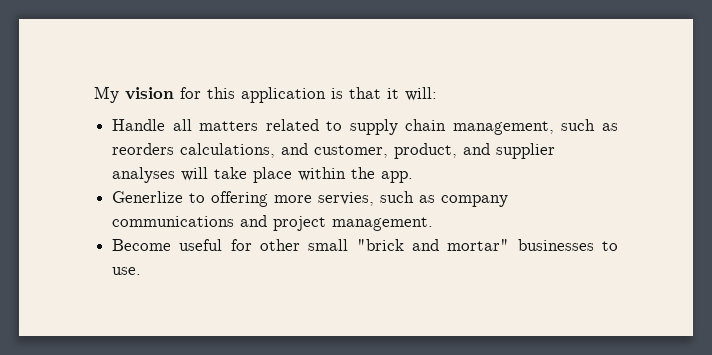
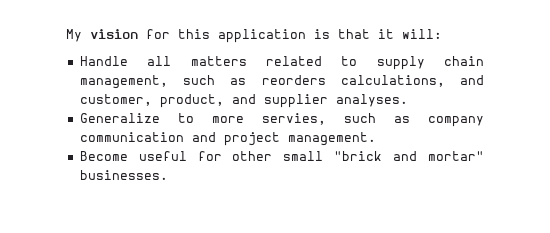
[112,167,414,183] [112,191,269,207] analyses will take place within the app. // Generlize to offering -> [335,94,408,107] [79,113,194,123] analyses. // Generalize to
[112,216,235,227] communications -> [79,132,184,142] communication
[517,239,618,251] [112,267,142,275] businesses to use. -> [79,170,168,180] businesses.

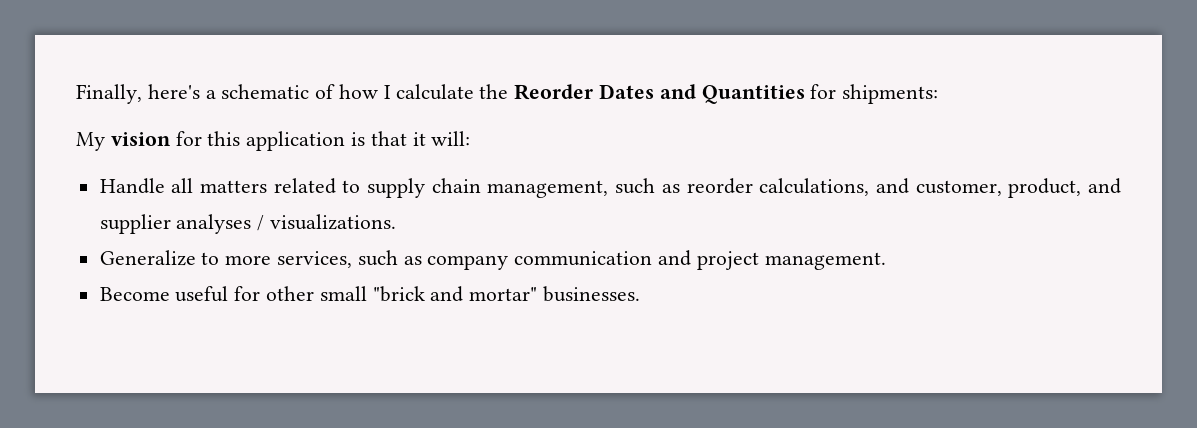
(66, 35) none -> [76,84,939,104] Finally, here's a schematic of how I calculate the Reorder Dates and Quantities for shipments: //
[261,75,326,85] reorders -> [686,178,753,194] reorder
[335,94,408,107] analyses. -> [176,214,397,234] analyses / visualizations.
[261,113,326,125] servies, -> [277,251,353,268] services,

